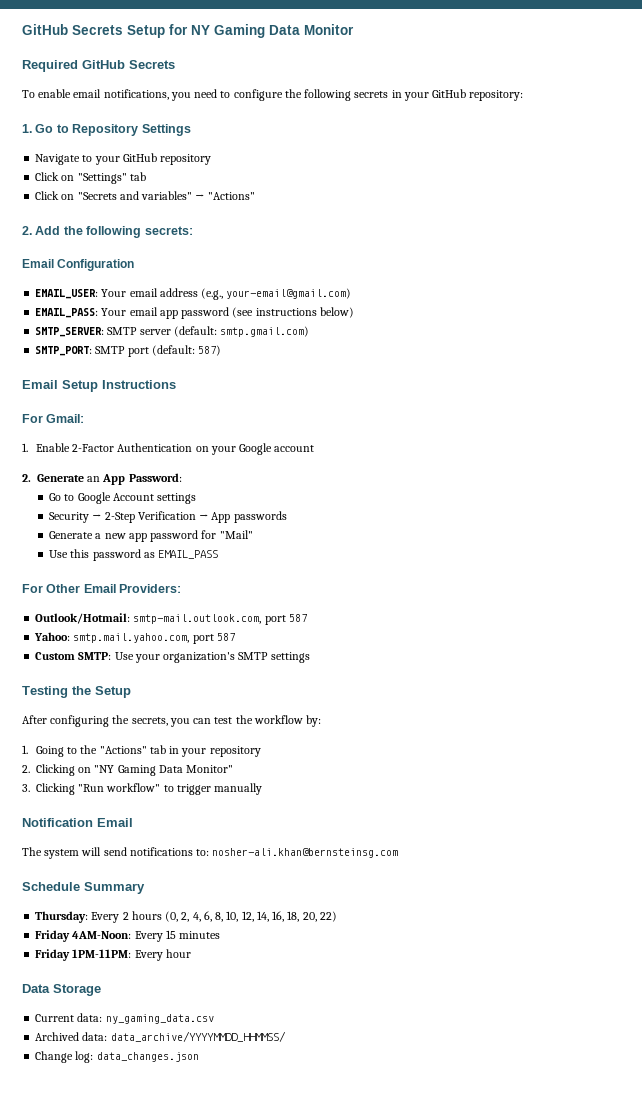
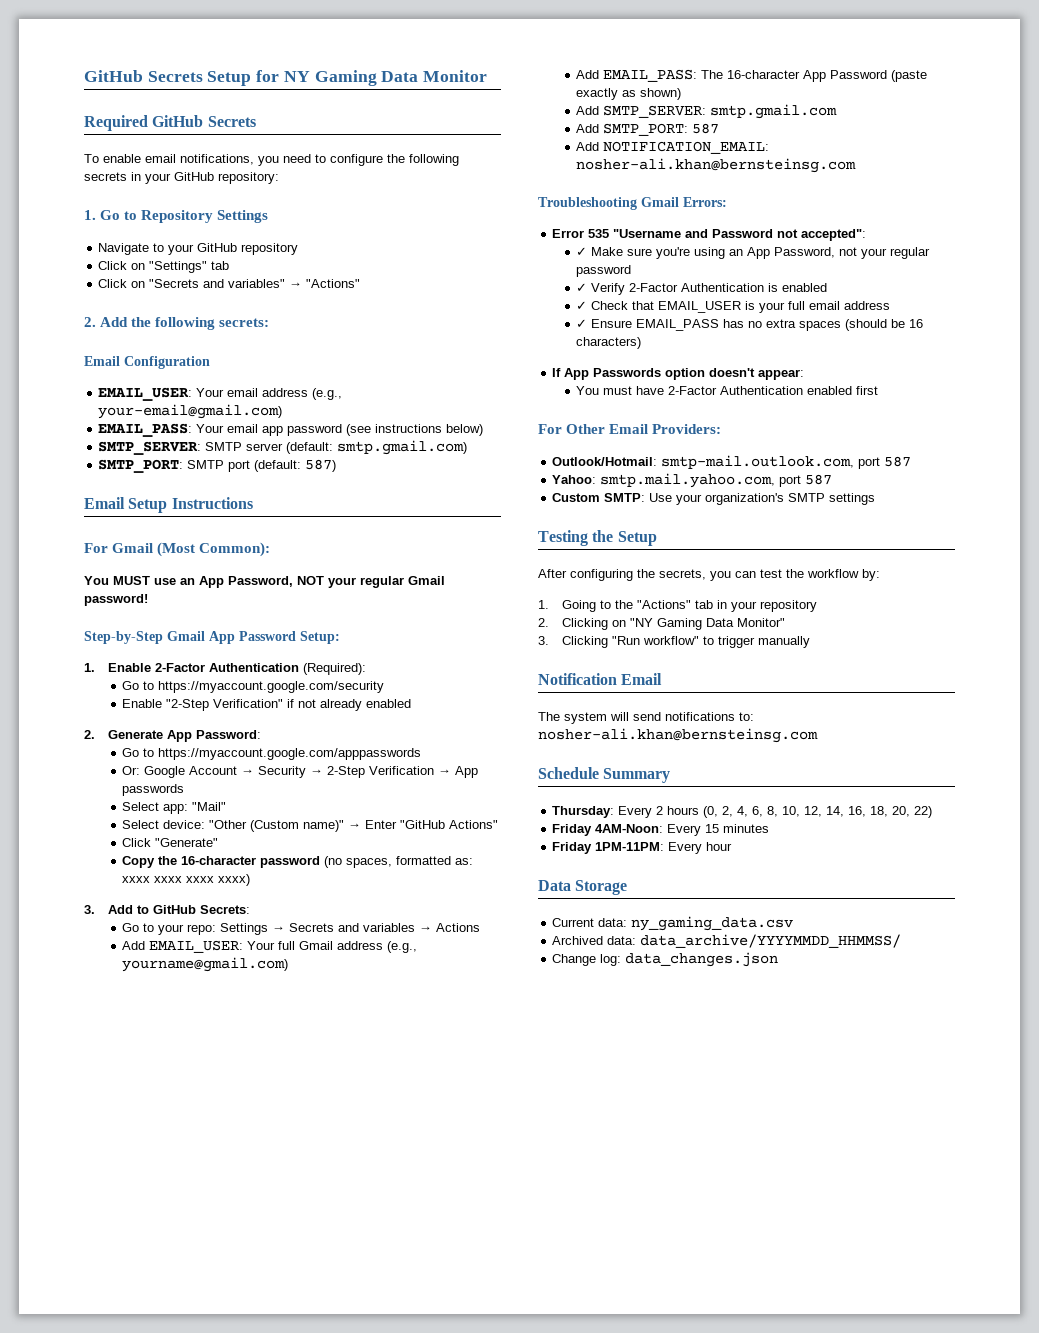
[46,414,85,423] [22,443,315,455] Gmail: // 1. Enable 2-Factor Authentication on your Google account -> [112,542,271,557] [84,576,445,588] [84,594,148,606] [84,631,340,644] [84,663,366,675] [122,681,385,693] [122,699,412,711] Gmail (Most Common): // You MUST use an App Password, NOT your regular Gmail password! // Step-by-Step Gmail App Password Setup: // 1. Enable 2-Factor Authentication (Required): // Go to https://myaccount.google.com/security // Enable "2-Step Verification" if not already enabled
[87,476,101,482] an -> (163, 734) none
(75, 497) none -> [158,748,422,760] [122,766,141,775] https://myaccount.google.com/apppasswords // Or:
[157,493,197,504] settings // -> [241,769,255,775] →
[49,530,253,542] [49,549,219,561] Generate a new app password for "Mail" // Use this password as EMAIL_PASS -> [122,802,227,814] [122,820,499,832] [122,838,219,847] [122,856,474,868] [122,874,251,886] [84,905,250,914] [122,923,481,935] [122,940,418,953] [122,957,289,972] [576,69,928,82] [576,88,682,100] [576,104,838,119] [576,123,720,136] [576,141,770,154] [576,158,857,173] [538,197,727,210] [552,229,867,241] [576,247,931,259] [576,265,632,277] [576,283,828,295] [576,301,891,313] [576,319,924,331] [576,337,642,349] [552,368,805,380] [576,386,879,395] Select app: "Mail" // Select device: "Other (Custom name)" → Enter "GitHub Actions" // Click "Generate" // Copy the 16-character password (no spaces, formatted as: xxxx xxxx xxxx xxxx) // 3. Add to GitHub Secrets: // Go to your repo: Settings → Secrets and variables → Actions // Add EMAIL_USER: Your full Gmail address (e.g., yourname@gmail.com) // Add EMAIL_PASS: The 16-character App Password (paste exactly as shown) // Add SMTP_SERVER: smtp.gmail.com // Add SMTP_PORT: 587 // Add NOTIFICATION_EMAIL: nosher-ali.khan@bernsteinsg.com // Troubleshooting Gmail Errors: // Error 535 "Username and Password not accepted": // ✓ Make sure you're using an App Password, not your regular password // ✓ Verify 2-Factor Authentication is enabled // ✓ Check that EMAIL_USER is your full email address // ✓ Ensure EMAIL_PASS has no extra spaces (should be 16 characters) // If App Passwords option doesn't appear: // You must have 2-Factor Authentication enabled first

